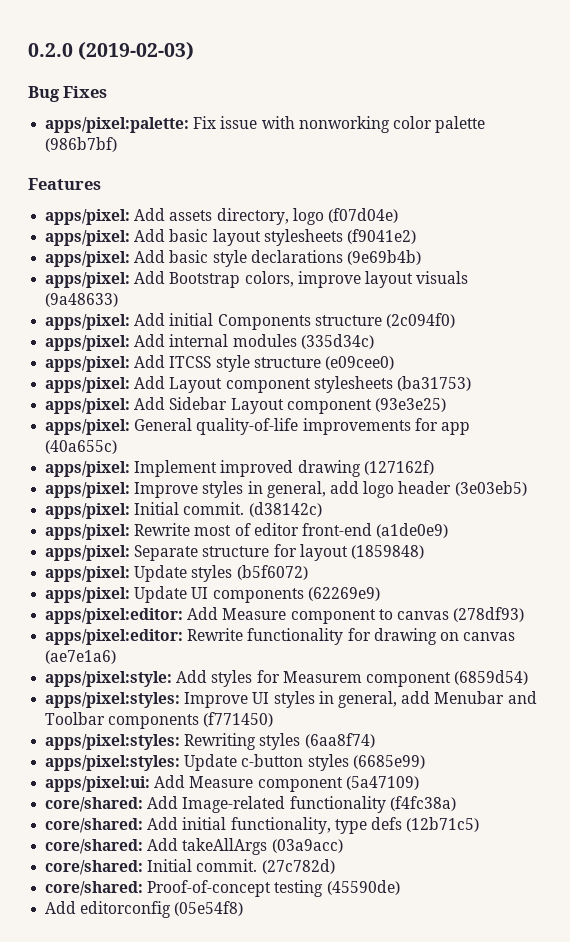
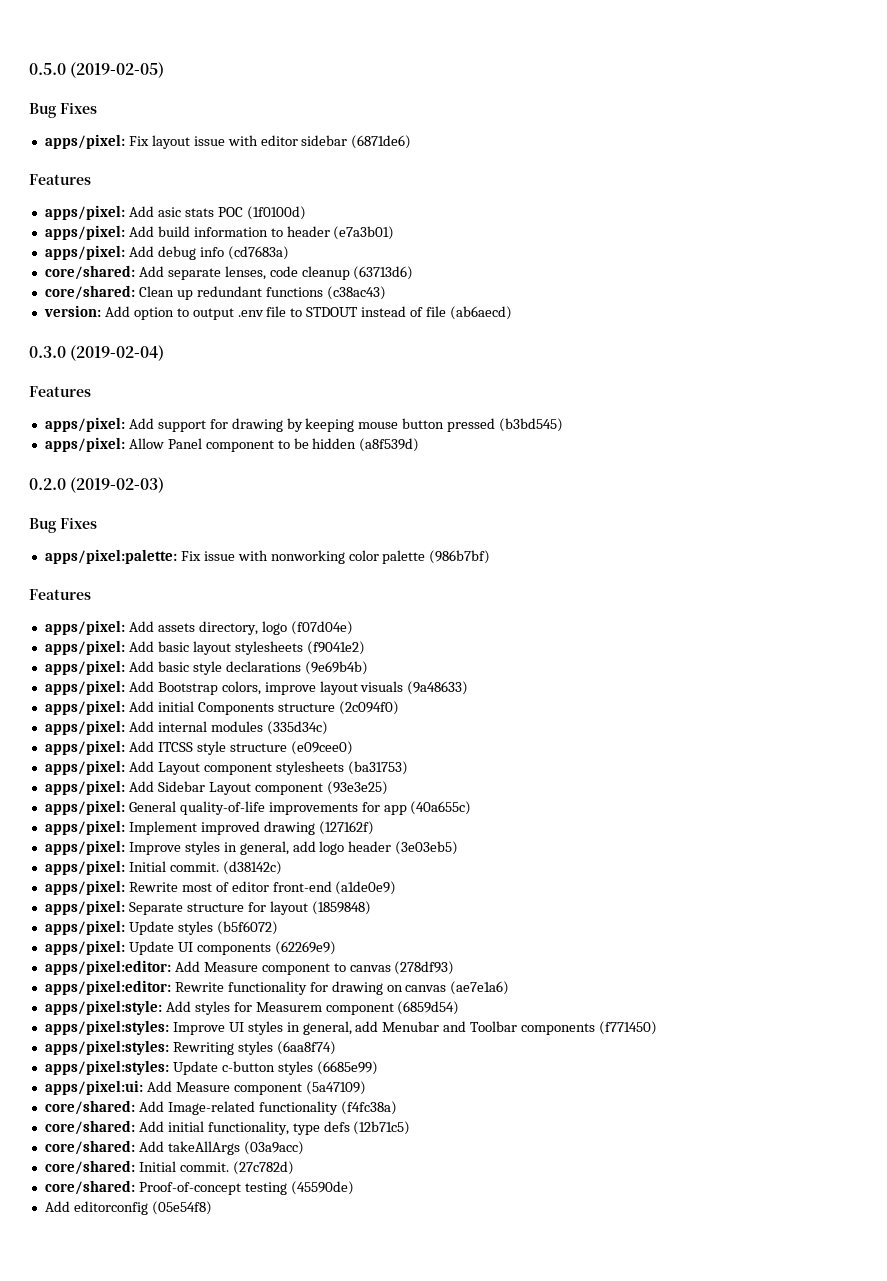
(28, 50) none -> [29,62,165,78] [29,102,97,118] [44,134,412,149] [29,174,91,185] [44,205,306,220] [44,225,395,240] [44,245,289,260] [44,265,414,280] [44,285,386,300] [43,305,512,320] [29,345,165,361] [29,386,91,397] [44,417,564,432] [44,437,420,452] 0.5.0 (2019-02-05) // Bug Fixes // apps/pixel: Fix layout issue with editor sidebar (6871de6) // Features // apps/pixel: Add asic stats POC (1f0100d) // apps/pixel: Add build information to header (e7a3b01) // apps/pixel: Add debug info (cd7683a) // core/shared: Add separate lenses, code cleanup (63713d6) // core/shared: Clean up redundant functions (c38ac43) // version: Add option to output .env file to STDOUT instead of file (ab6aecd) // 0.3.0 (2019-02-04) // Features // apps/pixel: Add support for drawing by keeping mouse button pressed (b3bd545) // apps/pixel: Allow Panel component to be hidden (a8f539d) //

